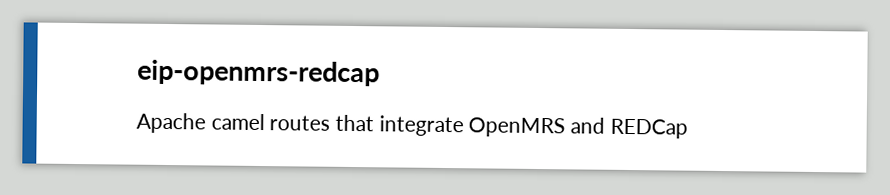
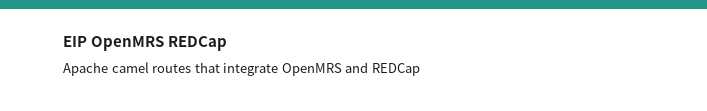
[137,59,380,87] eip-openmrs-redcap -> [63,36,228,51] EIP OpenMRS REDCap

